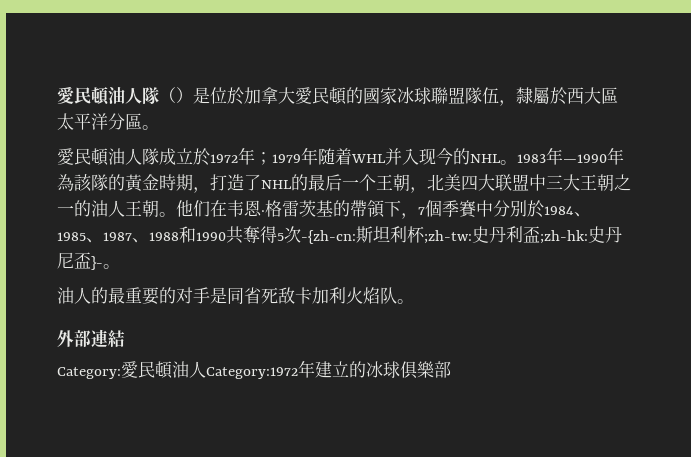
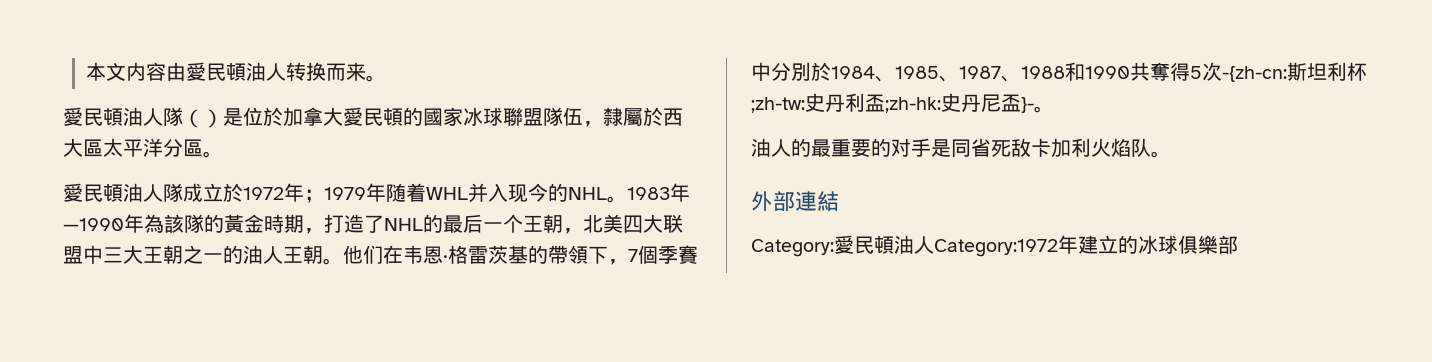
(57, 95) none -> [86,62,387,82] 本文内容由愛民頓油人转换而来。 //

